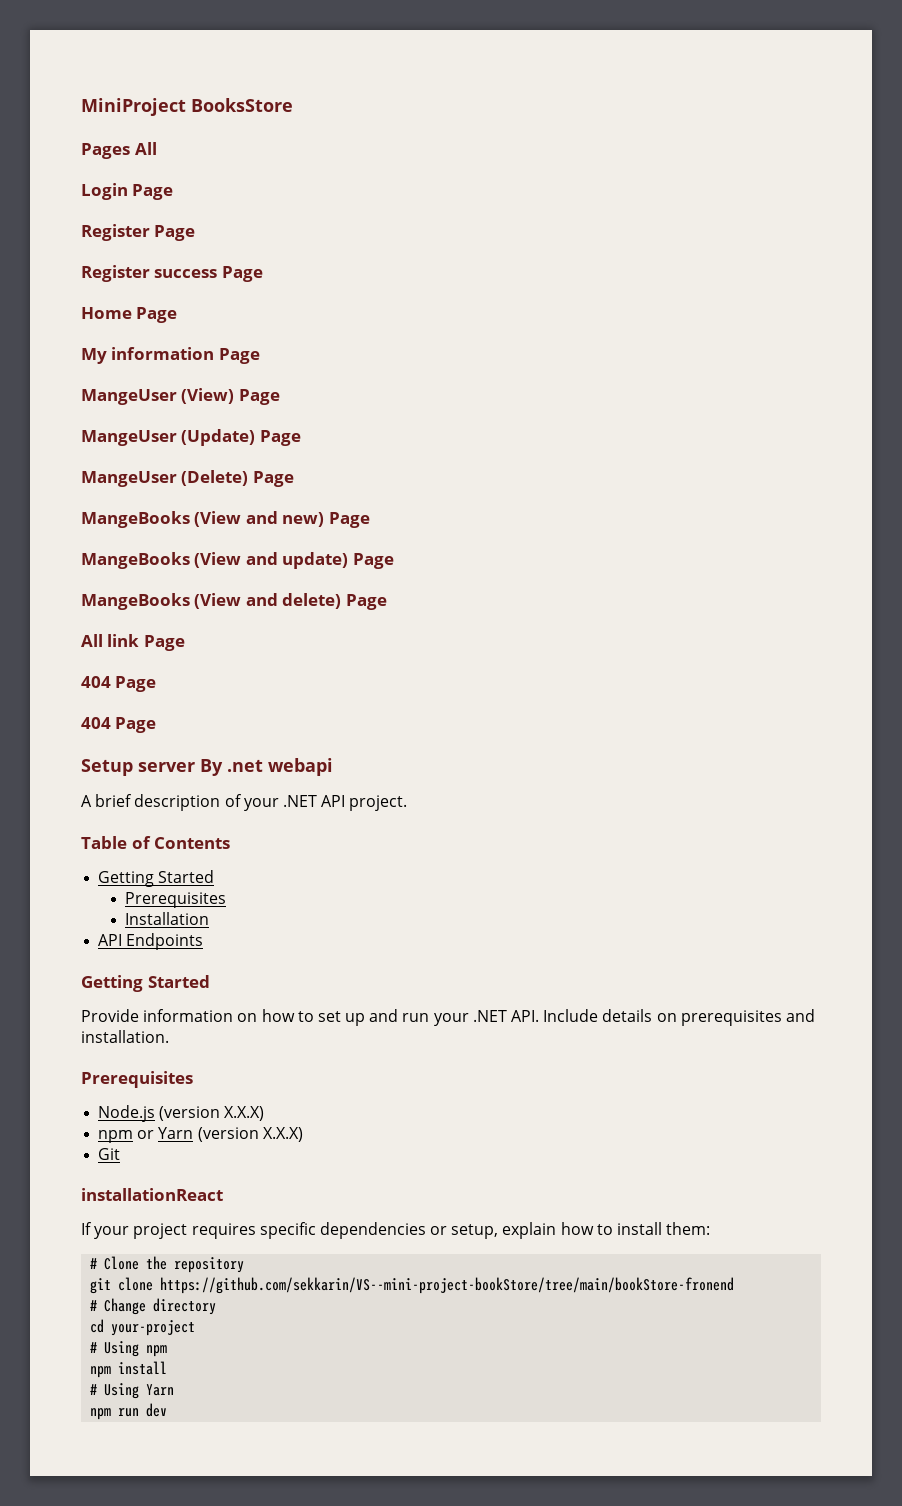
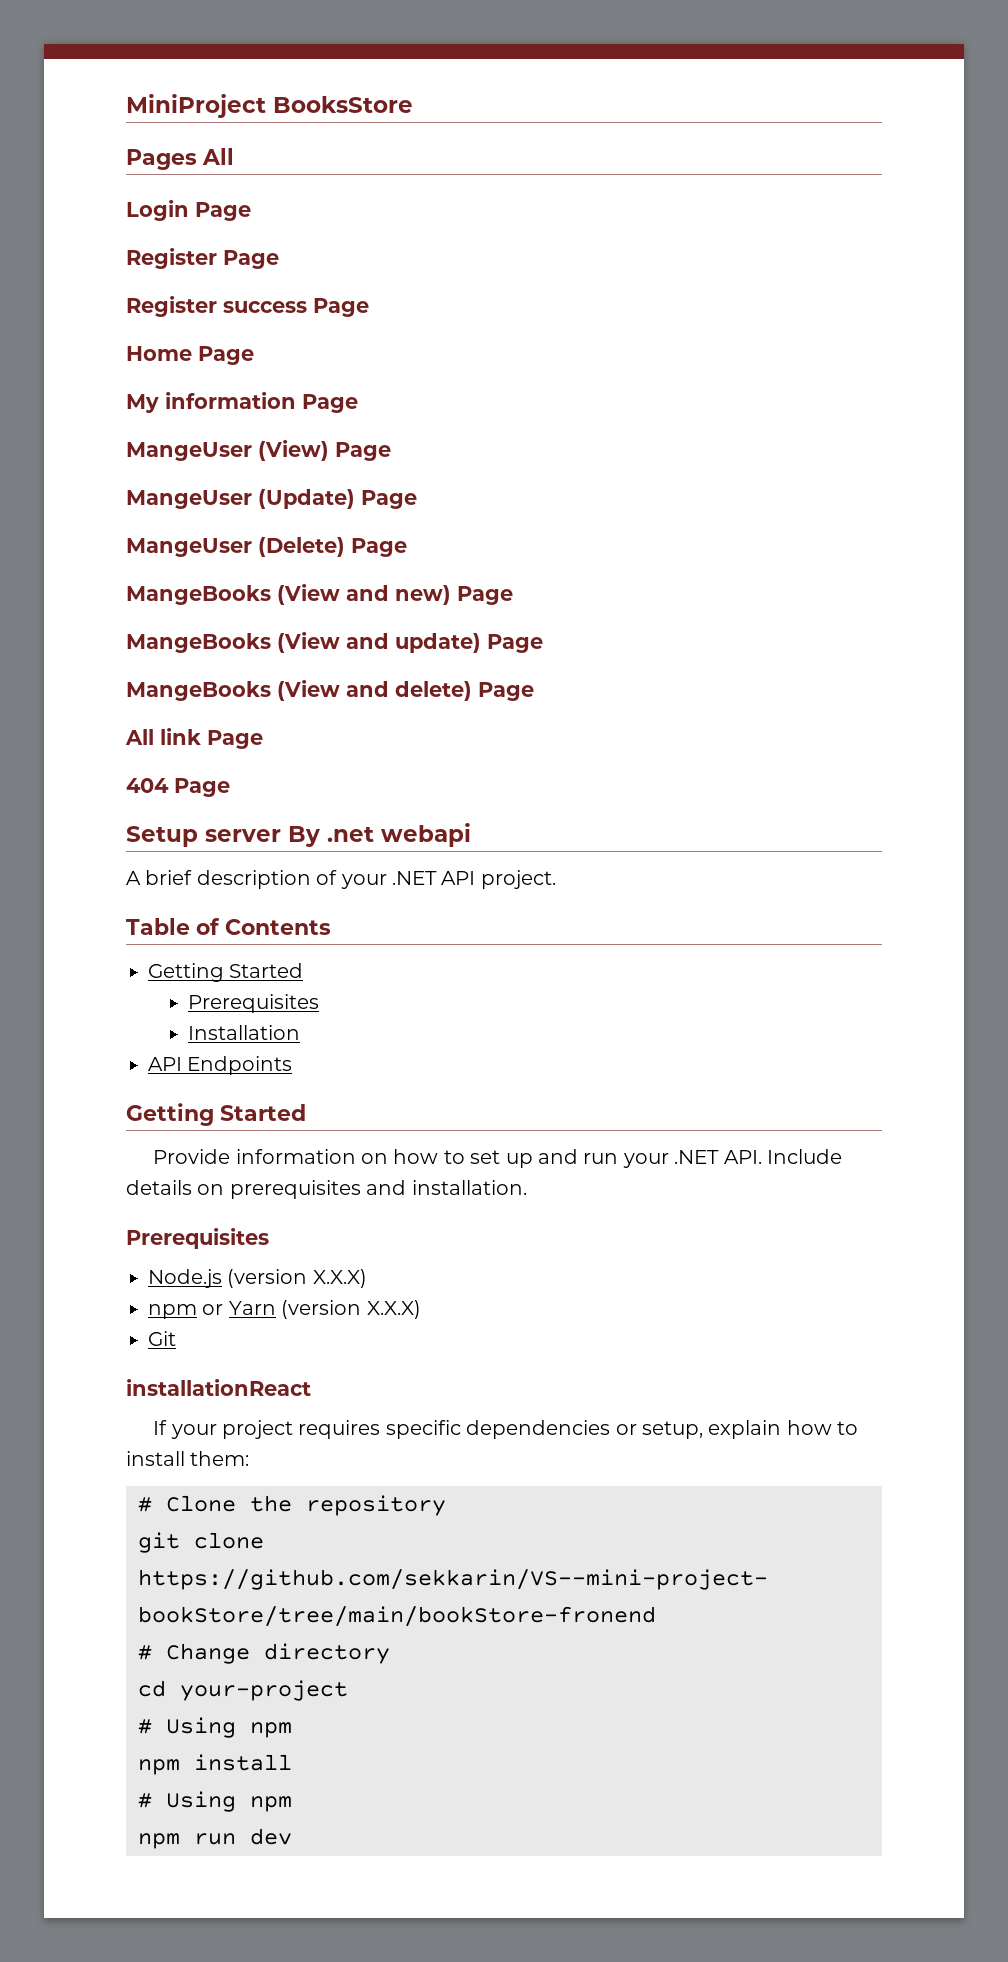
[81,717,157,733] // 404 Page -> (230, 787) none
[146,1384,175,1396] Yarn -> [250,1796,292,1812] npm

